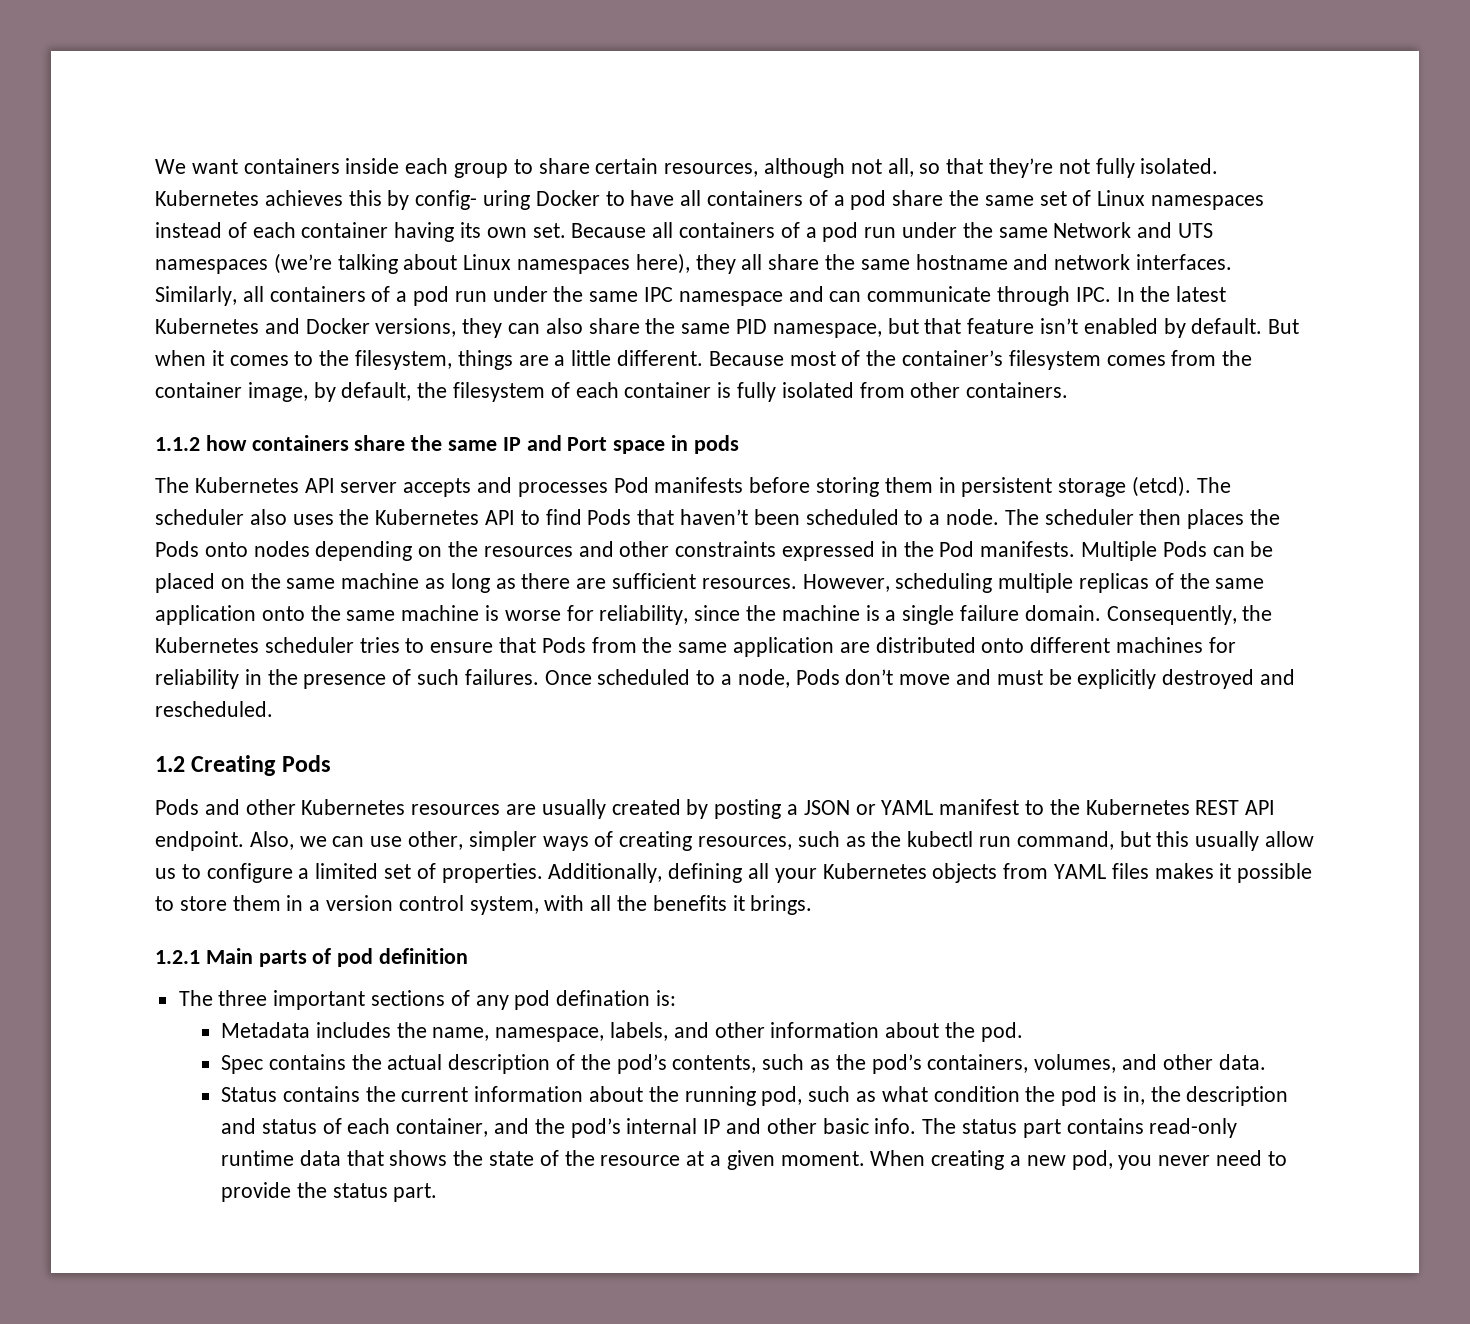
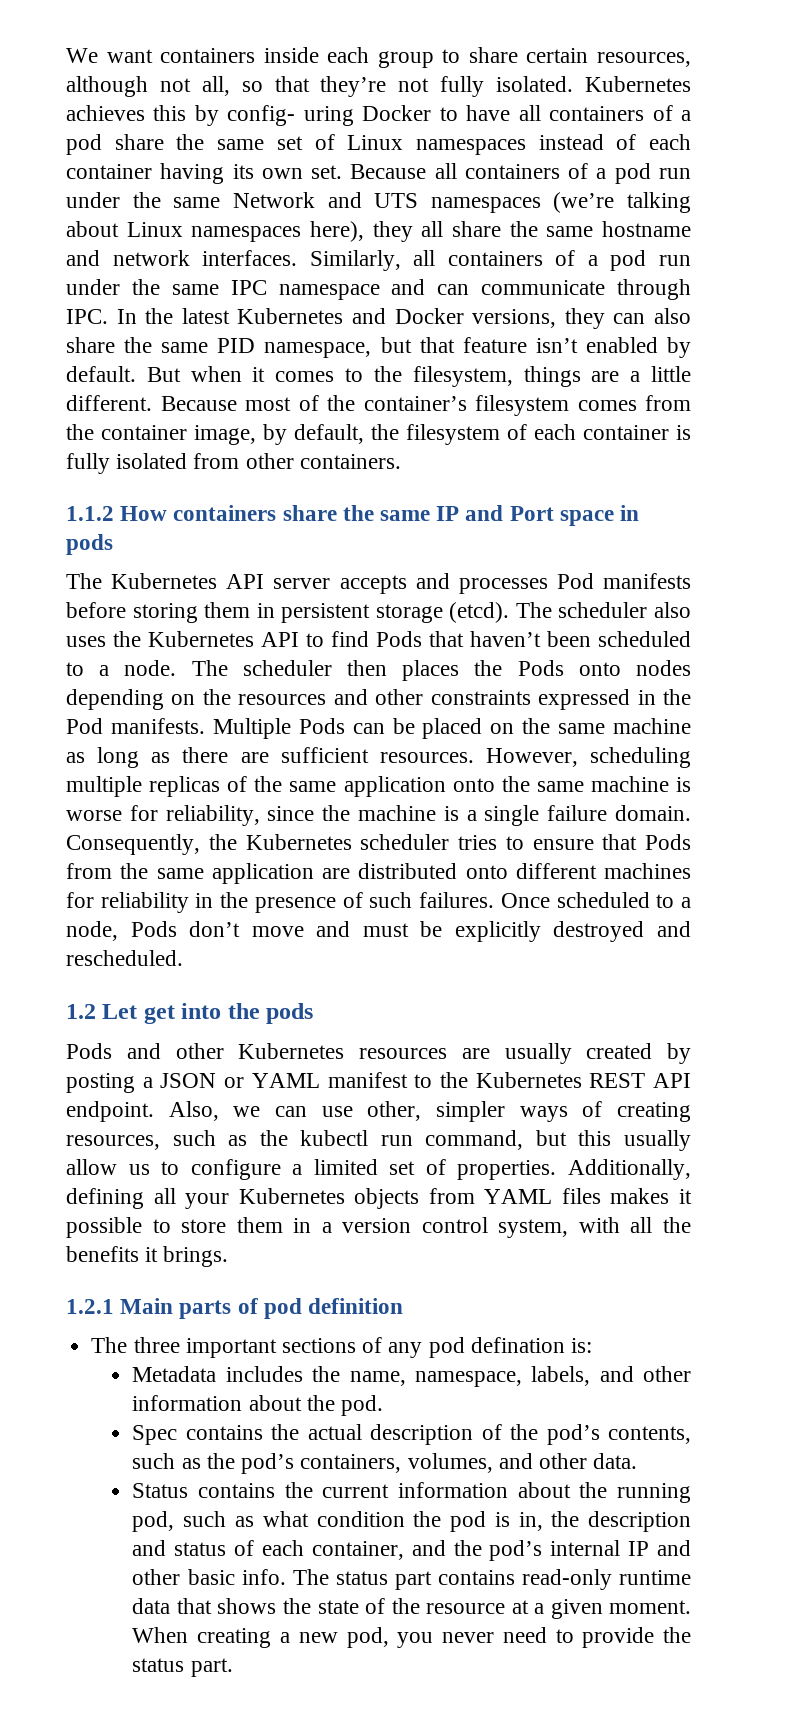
[205,435,247,451] how -> [120,506,168,521] How
[191,755,331,776] Creating Pods -> [102,1003,314,1024] Let get into the pods

